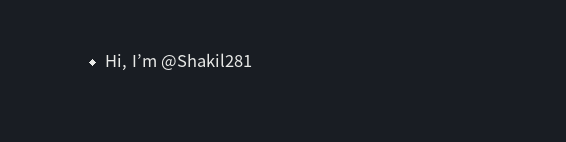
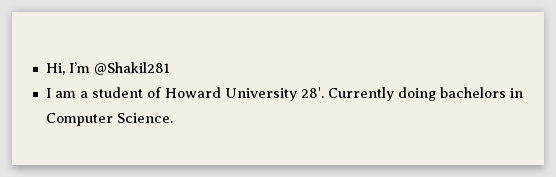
(253, 61) none -> [45,87,523,101] [45,113,173,126] // I am a student of Howard University 28'. Currently doing bachelors in Computer Science.

